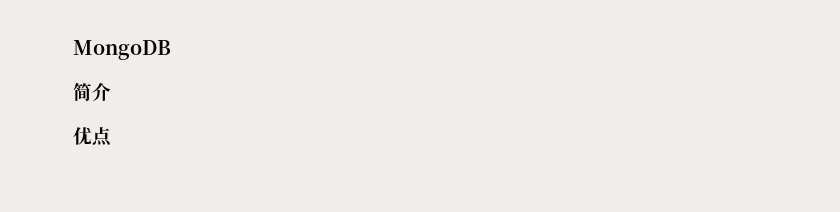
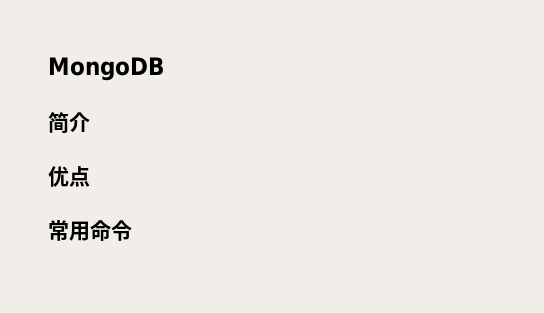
(112, 137) none -> [48,220,132,241] // 常用命令

